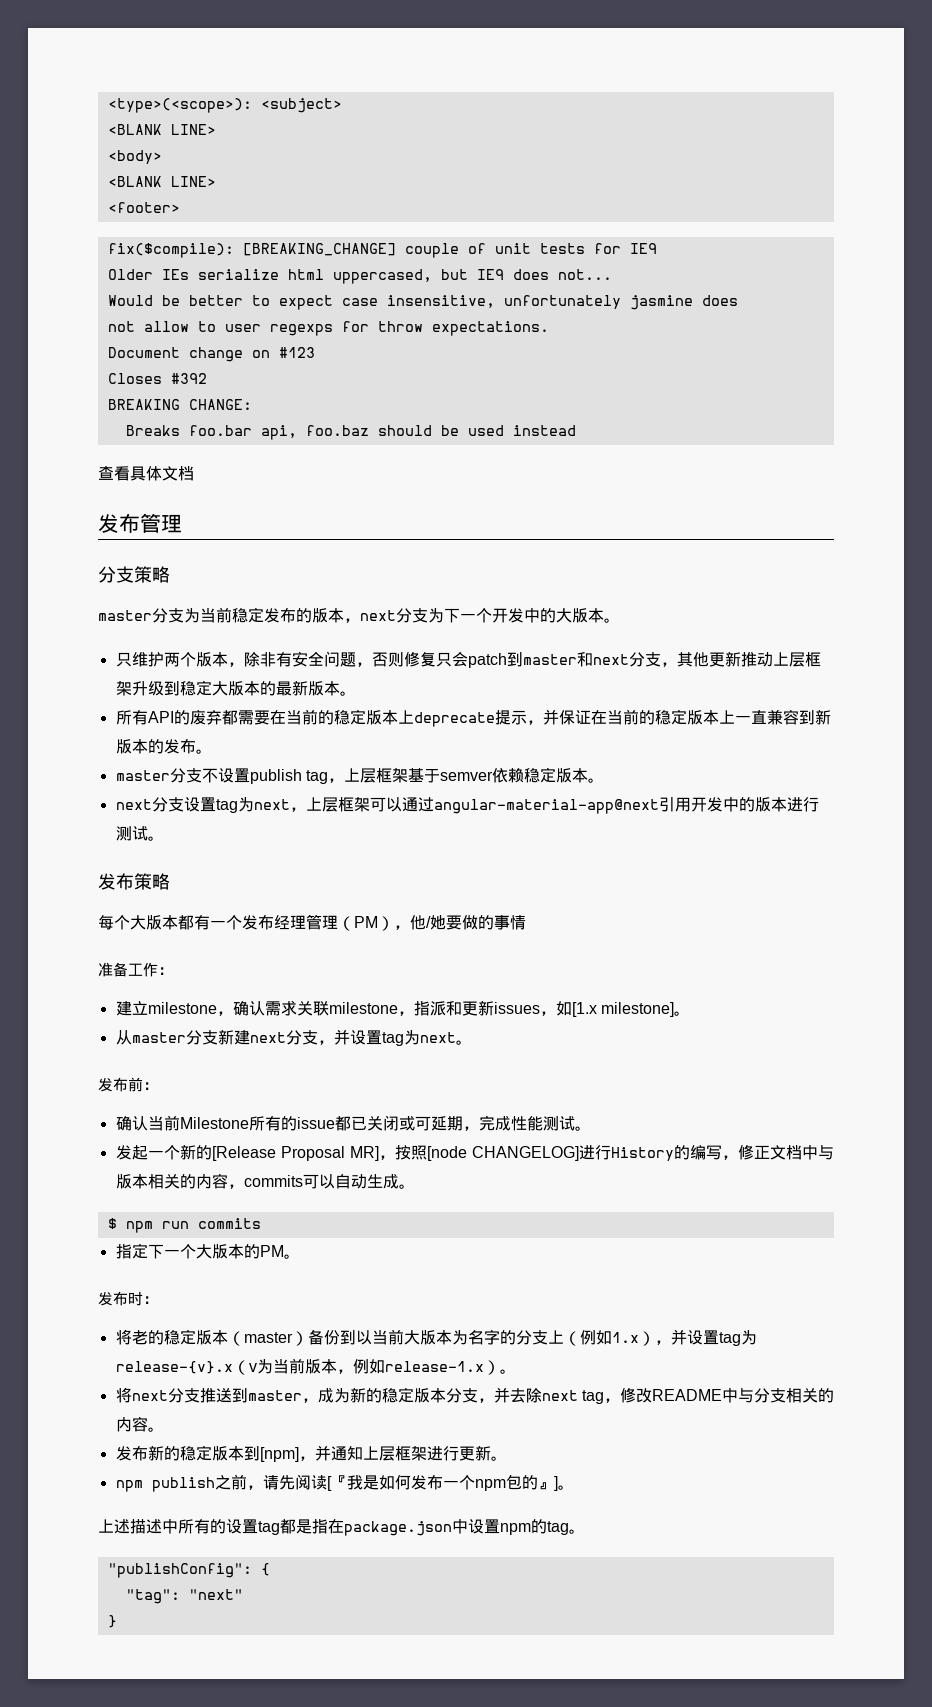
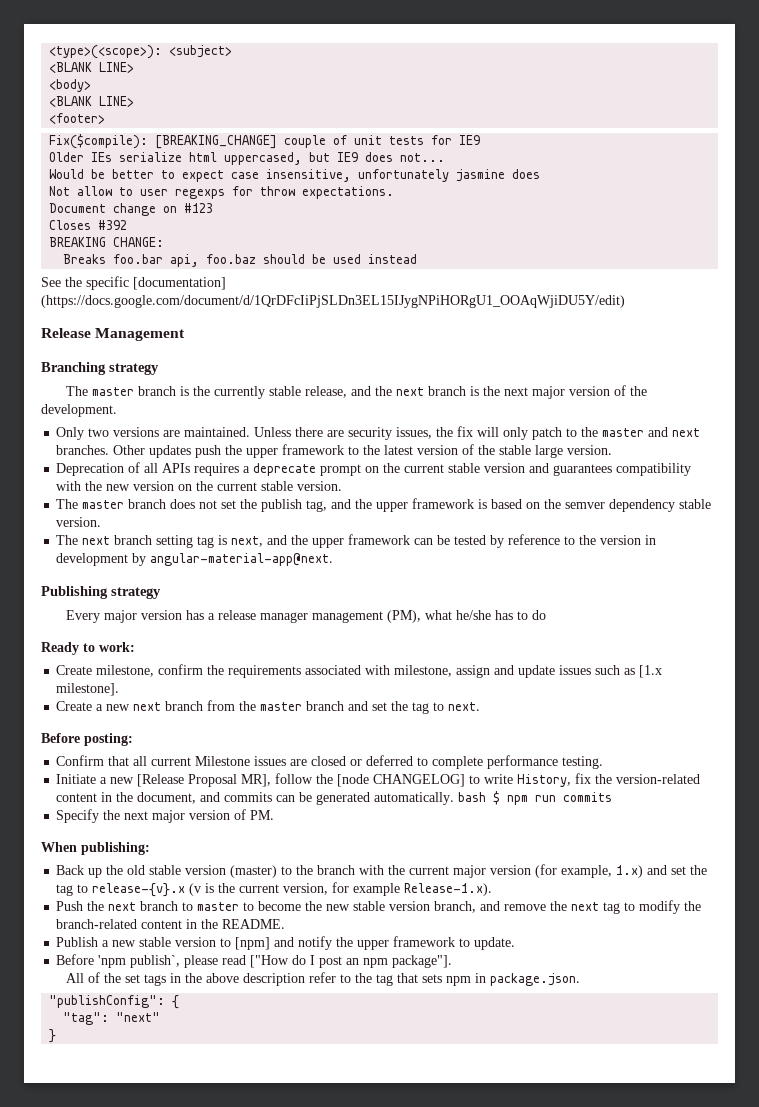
[107,243,234,258] fix($compile): -> [49,134,149,149] Fix($compile):
[107,321,135,332] not -> [49,186,71,196] Not
[98,466,194,481] [98,513,182,533] [98,566,170,583] [98,607,620,623] [115,651,821,668] [115,680,356,696] [115,709,831,727] [115,738,212,754] [115,767,604,784] [115,797,819,814] [115,826,164,841] [98,873,170,890] [98,914,526,931] [98,962,173,977] [115,1000,690,1017] [115,1029,472,1046] [98,1077,158,1092] [115,1115,591,1131] [115,1144,834,1161] [115,1173,415,1189] [107,1218,261,1233] [115,1243,300,1259] [98,1291,158,1306] [115,1329,757,1346] [115,1358,516,1375] [115,1387,834,1404] [115,1416,164,1432] [115,1445,507,1462] [115,1474,574,1492] [98,1519,585,1536] 查看具体文档 // 发布管理 // 分支策略 // master分支为当前稳定发布的版本，next分支为下一个开发中的大版本。 // 只维护两个版本，除非有安全问题，否则修复只会patch到master和next分支，其他更新推动上层框架升级到稳定大版本的最新版本。 // 所有API的废弃都需要在当前的稳定版本上deprecate提示，并保证在当前的稳定版本上一直兼容到新版本的发布。 // master分支不设置publish tag，上层框架基于semver依赖稳定版本。 // next分支设置tag为next，上层框架可以通过angular-material-app@next引用开发中的版本进行测试。 // 发布策略 // 每个大版本都有一个发布经理管理（PM），他/她要做的事情 // 准备工作： // 建立milestone，确认需求关联milestone，指派和更新issues，如[1.x milestone]。 // 从master分支新建next分支，并设置tag为next。 // 发布前： // 确认当前Milestone所有的issue都已关闭或可延期，完成性能测试。 // 发起一个新的[Release Proposal MR]，按照[node CHANGELOG]进行History的编写，修正文档中与版本相关的内容，commits可以自动生成。 // $ npm run commits // 指定下一个大版本的PM。 // 发布时： // 将老的稳定版本（master）备份到以当前大版本为名字的分支上（例如1.x），并设置tag为release-{v}.x（v为当前版本，例如release-1.x）。 // 将next分支推送到master，成为新的稳定版本分支，并去除next tag，修改README中与分支相关的内容。 // 发布新的稳定版本到[npm]，并通知上层框架进行更新。 // npm publish之前，请先阅读[『我是如何发布一个npm包的』]。 // 上述描述中所有的设置tag都是指在package.json中设置npm的tag。 -> [41,276,226,290] [41,295,625,308] [41,328,186,341] [41,362,159,375] [65,385,647,399] [41,404,117,417] [56,426,701,440] [56,444,613,458] [56,462,692,476] [56,481,343,491] [56,498,712,512] [56,517,102,527] [56,534,657,548] [56,553,334,566] [41,586,161,599] [65,610,546,623] [41,642,135,655] [56,664,663,678] [56,683,120,696] [56,700,481,714] [41,733,133,746] [56,755,604,769] [56,773,701,787] [56,791,613,805] [56,809,275,823] [41,842,150,855] [56,864,708,878] [56,882,493,897] [56,900,702,914] [56,919,286,929] [56,936,516,950] [56,954,453,968] [65,972,580,986] See the specific [documentation] (https://docs.google.com/document/d/1QrDFcIiPjSLDn3EL15IJygNPiHORgU1_OOAqWjiDU5Y/edit) // Release Management // Branching strategy // The master branch is the currently stable release, and the next branch is the next major version of the development. // Only two versions are maintained. Unless there are security issues, the fix will only patch to the master and next branches. Other updates push the upper framework to the latest version of the stable large version. // Deprecation of all APIs requires a deprecate prompt on the current stable version and guarantees compatibility with the new version on the current stable version. // The master branch does not set the publish tag, and the upper framework is based on the semver dependency stable version. // The next branch setting tag is next, and the upper framework can be tested by reference to the version in development by angular-material-app@next. // Publishing strategy // Every major version has a release manager management (PM), what he/she has to do // Ready to work: // Create milestone, confirm the requirements associated with milestone, assign and update issues such as [1.x milestone]. // Create a new next branch from the master branch and set the tag to next. // Before posting: // Confirm that all current Milestone issues are closed or deferred to complete performance testing. // Initiate a new [Release Proposal MR], follow the [node CHANGELOG] to write History, fix the version-related content in the document, and commits can be generated automatically. bash $ npm run commits // Specify the next major version of PM. // When publishing: // Back up the old stable version (master) to the branch with the current major version (for example, 1.x) and set the tag to release-{v}.x (v is the current version, for example Release-1.x). // Push the next branch to master to become the new stable version branch, and remove the next tag to modify the branch-related content in the README. // Publish a new stable version to [npm] and notify the upper framework to update. // Before 'npm publish`, please read ["How do I post an npm package"]. // All of the set tags in the above description refer to the tag that sets npm in package.json.

